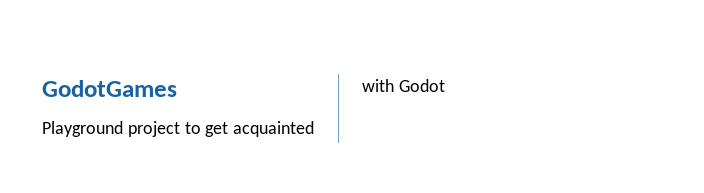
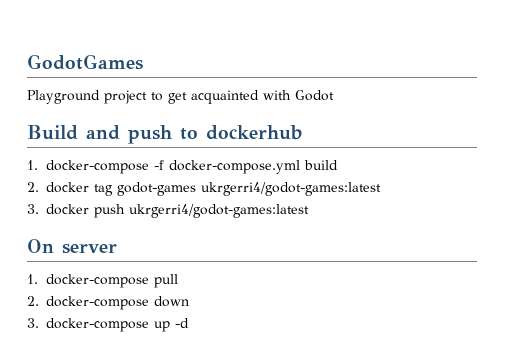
(445, 85) none -> [27,125,302,144] [27,160,339,174] [27,182,382,196] [27,204,310,218] [27,239,117,254] [27,274,179,288] [27,296,190,310] [27,318,190,332] // Build and push to dockerhub // 1. docker-compose -f docker-compose.yml build // 2. docker tag godot-games ukrgerri4/godot-games:latest // 3. docker push ukrgerri4/godot-games:latest // On server // 1. docker-compose pull // 2. docker-compose down // 3. docker-compose up -d

